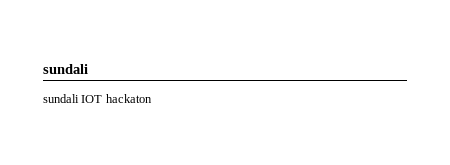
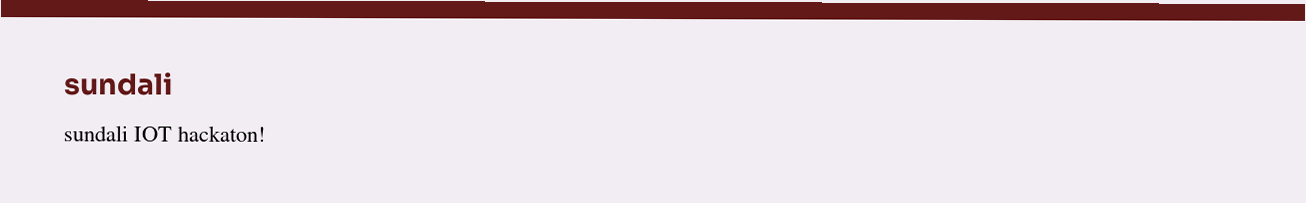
[105,94,152,103] hackaton -> [177,125,267,142] hackaton!

